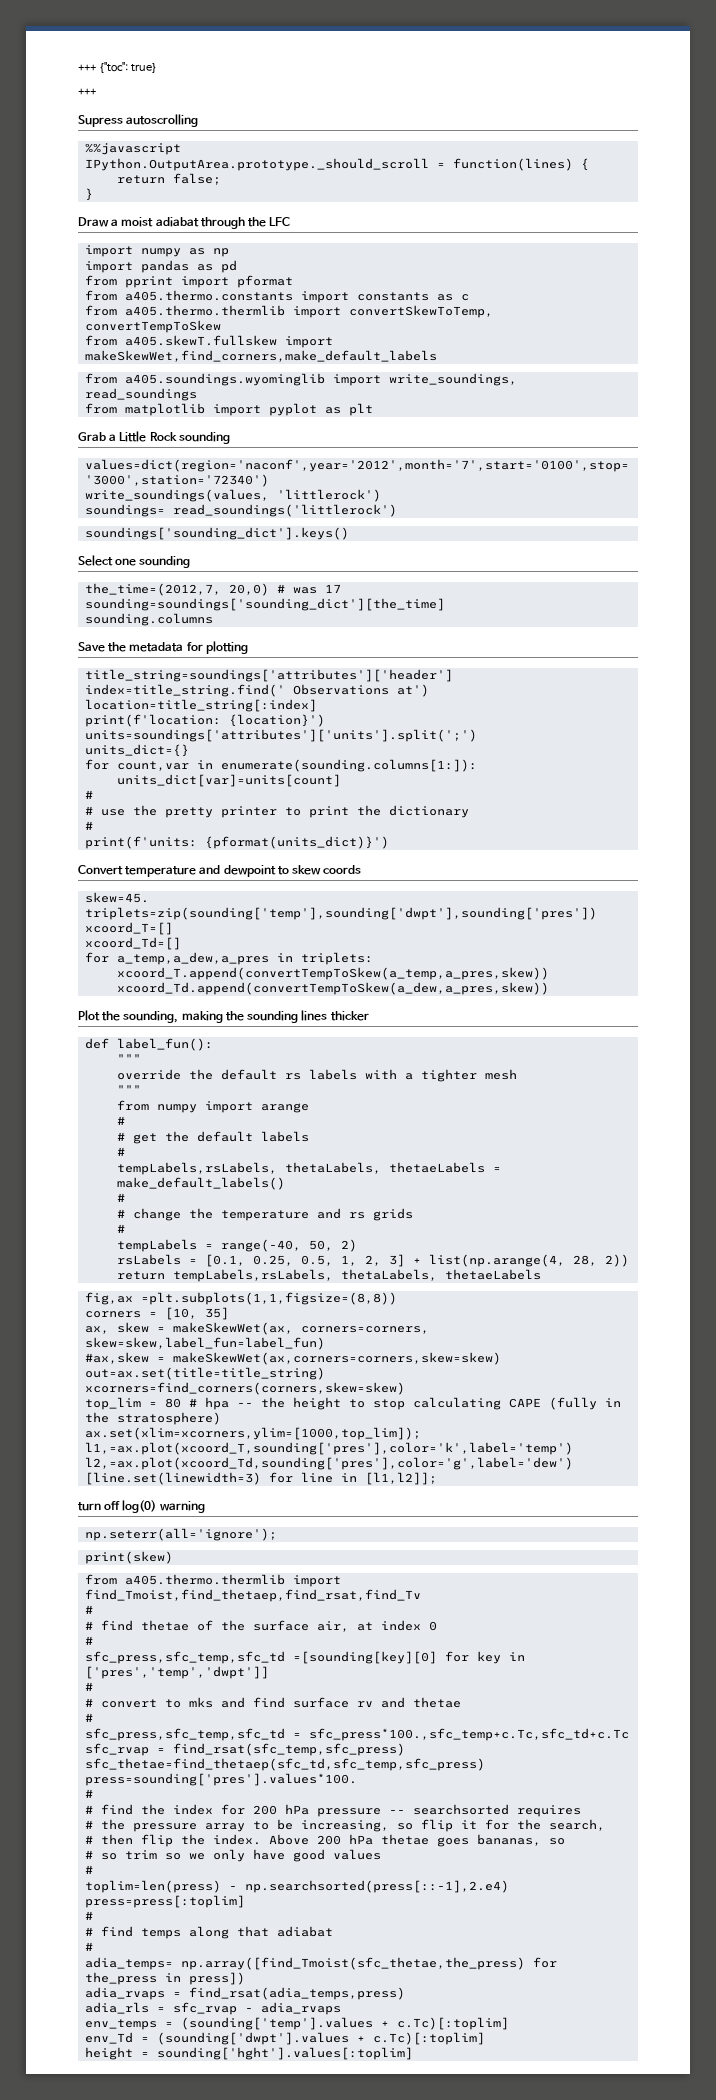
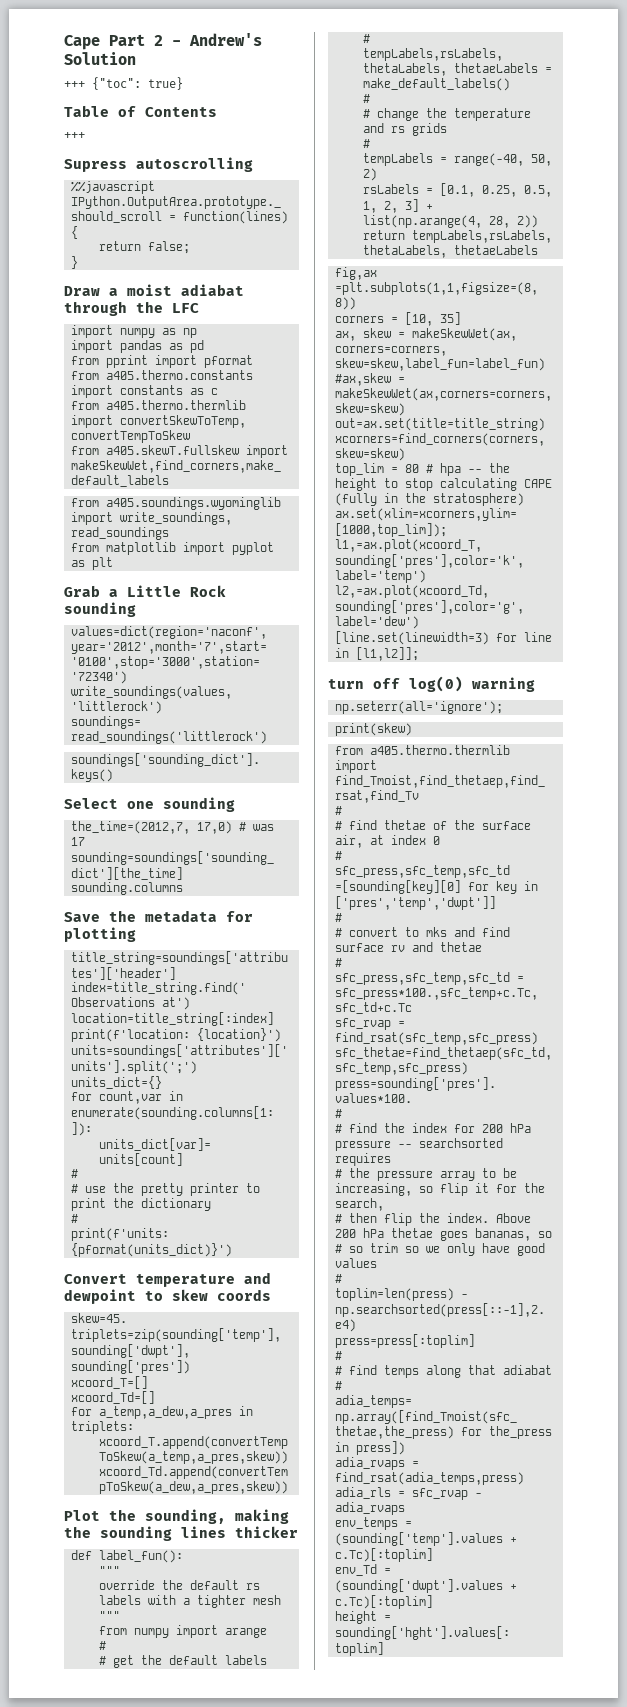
(78, 67) none -> [64,33,262,50] [64,52,136,65] Cape Part 2 - Andrew's Solution //
(157, 68) none -> [64,105,217,117] // Table of Contents
[228,583,269,596] 20,0) -> [197,821,233,834] 17,0)

